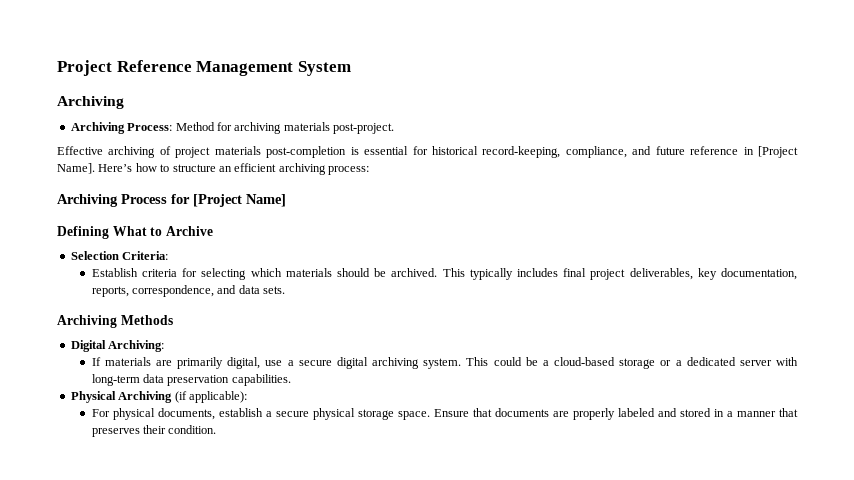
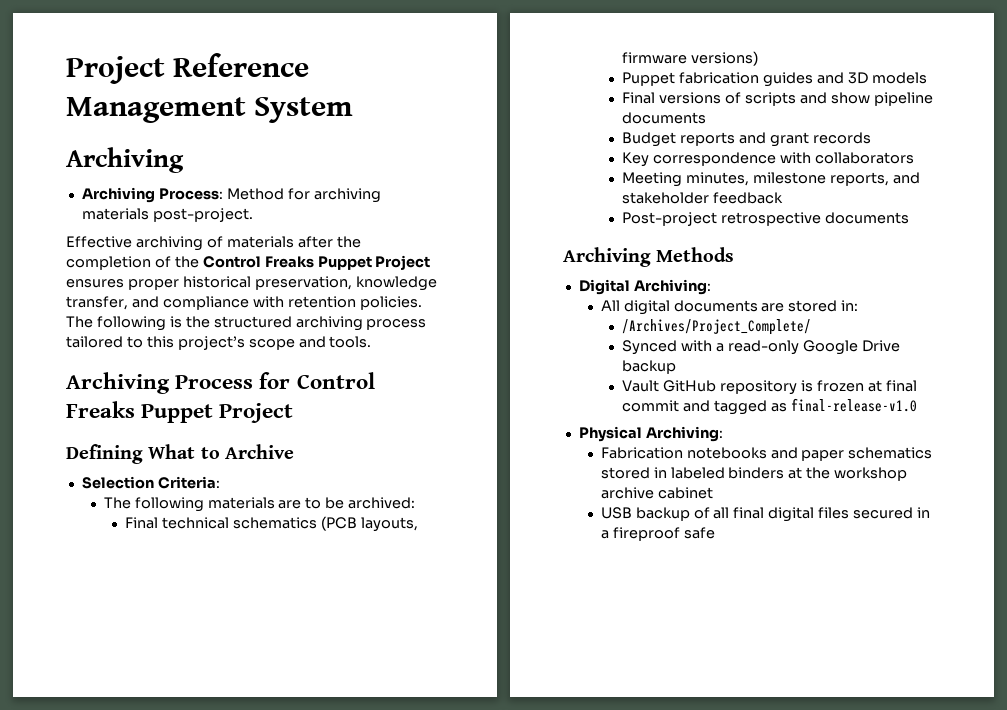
[175,146,798,158] [57,163,369,175] project materials post-completion is essential for historical record-keeping, compliance, and future reference in [Project Name]. Here’s how to structure an efficient archiving process: -> [226,236,361,248] [66,255,431,270] [66,276,437,291] [66,296,422,310] [66,316,427,331] [66,336,372,350] materials after the completion of the Control Freaks Puppet Project ensures proper historical preservation, knowledge transfer, and compliance with retention policies. The following is the structured archiving process tailored to this project’s scope and tools.
[193,194,286,207] [Project Name] -> [296,372,375,389] [66,401,294,423] Control Freaks Puppet Project
[91,268,797,280] [91,285,286,297] [57,315,173,328] [70,340,165,352] [91,357,798,369] [91,374,291,386] [70,391,247,403] [91,408,798,420] [91,425,217,437] Establish criteria for selecting which materials should be archived. This typically includes final project deliverables, key documentation, reports, correspondence, and data sets. // Archiving Methods // Digital Archiving: // If materials are primarily digital, use a secure digital archiving system. This could be a cloud-based storage or a dedicated server with long-term data preservation capabilities. // Physical Archiving (if applicable): // For physical documents, establish a secure physical storage space. Ensure that documents are properly labeled and stored in a manner that preserves their condition. -> [103,497,416,512] [125,516,419,532] [622,51,759,66] [622,72,928,87] [622,92,933,106] [622,112,707,124] [622,132,872,147] [622,152,915,167] [622,172,921,187] [622,192,784,204] [622,212,910,226] [563,247,735,267] [578,279,711,295] [600,300,859,315] [622,319,812,335] [622,340,901,355] [622,360,677,374] [622,380,917,395] [622,398,918,415] [578,426,723,442] [600,447,933,461] [600,467,908,481] [600,487,713,499] [600,507,931,522] [600,527,715,541] The following materials are to be archived: // Final technical schematics (PCB layouts, firmware versions) // Puppet fabrication guides and 3D models // Final versions of scripts and show pipeline documents // Budget reports and grant records // Key correspondence with collaborators // Meeting minutes, milestone reports, and stakeholder feedback // Post-project retrospective documents // Archiving Methods // Digital Archiving: // All digital documents are stored in: // /Archives/Project_Complete/ // Synced with a read-only Google Drive backup // Vault GitHub repository is frozen at final commit and tagged as final-release-v1.0 // Physical Archiving: // Fabrication notebooks and paper schematics stored in labeled binders at the workshop archive cabinet // USB backup of all final digital files secured in a fireproof safe

